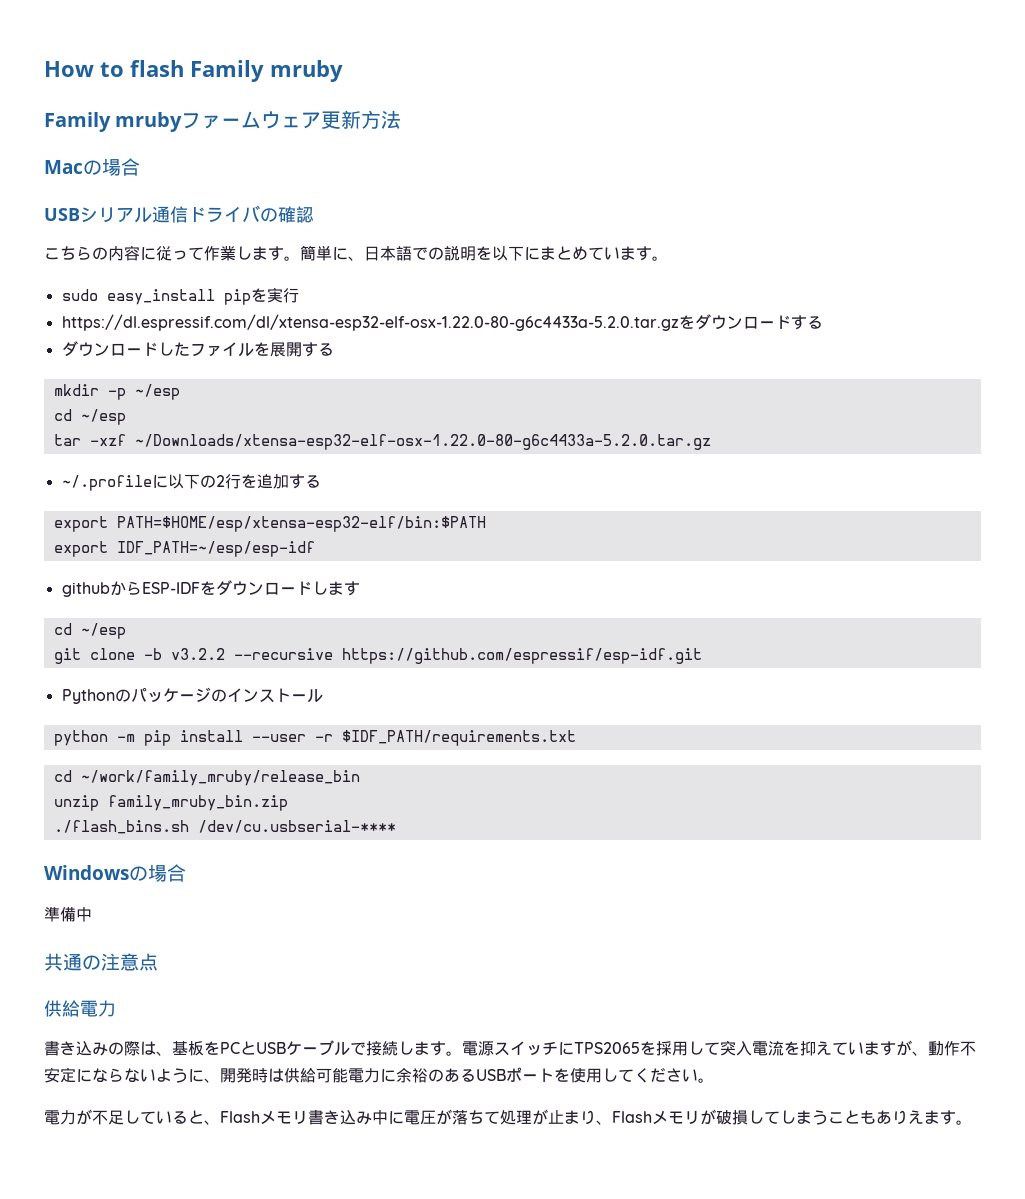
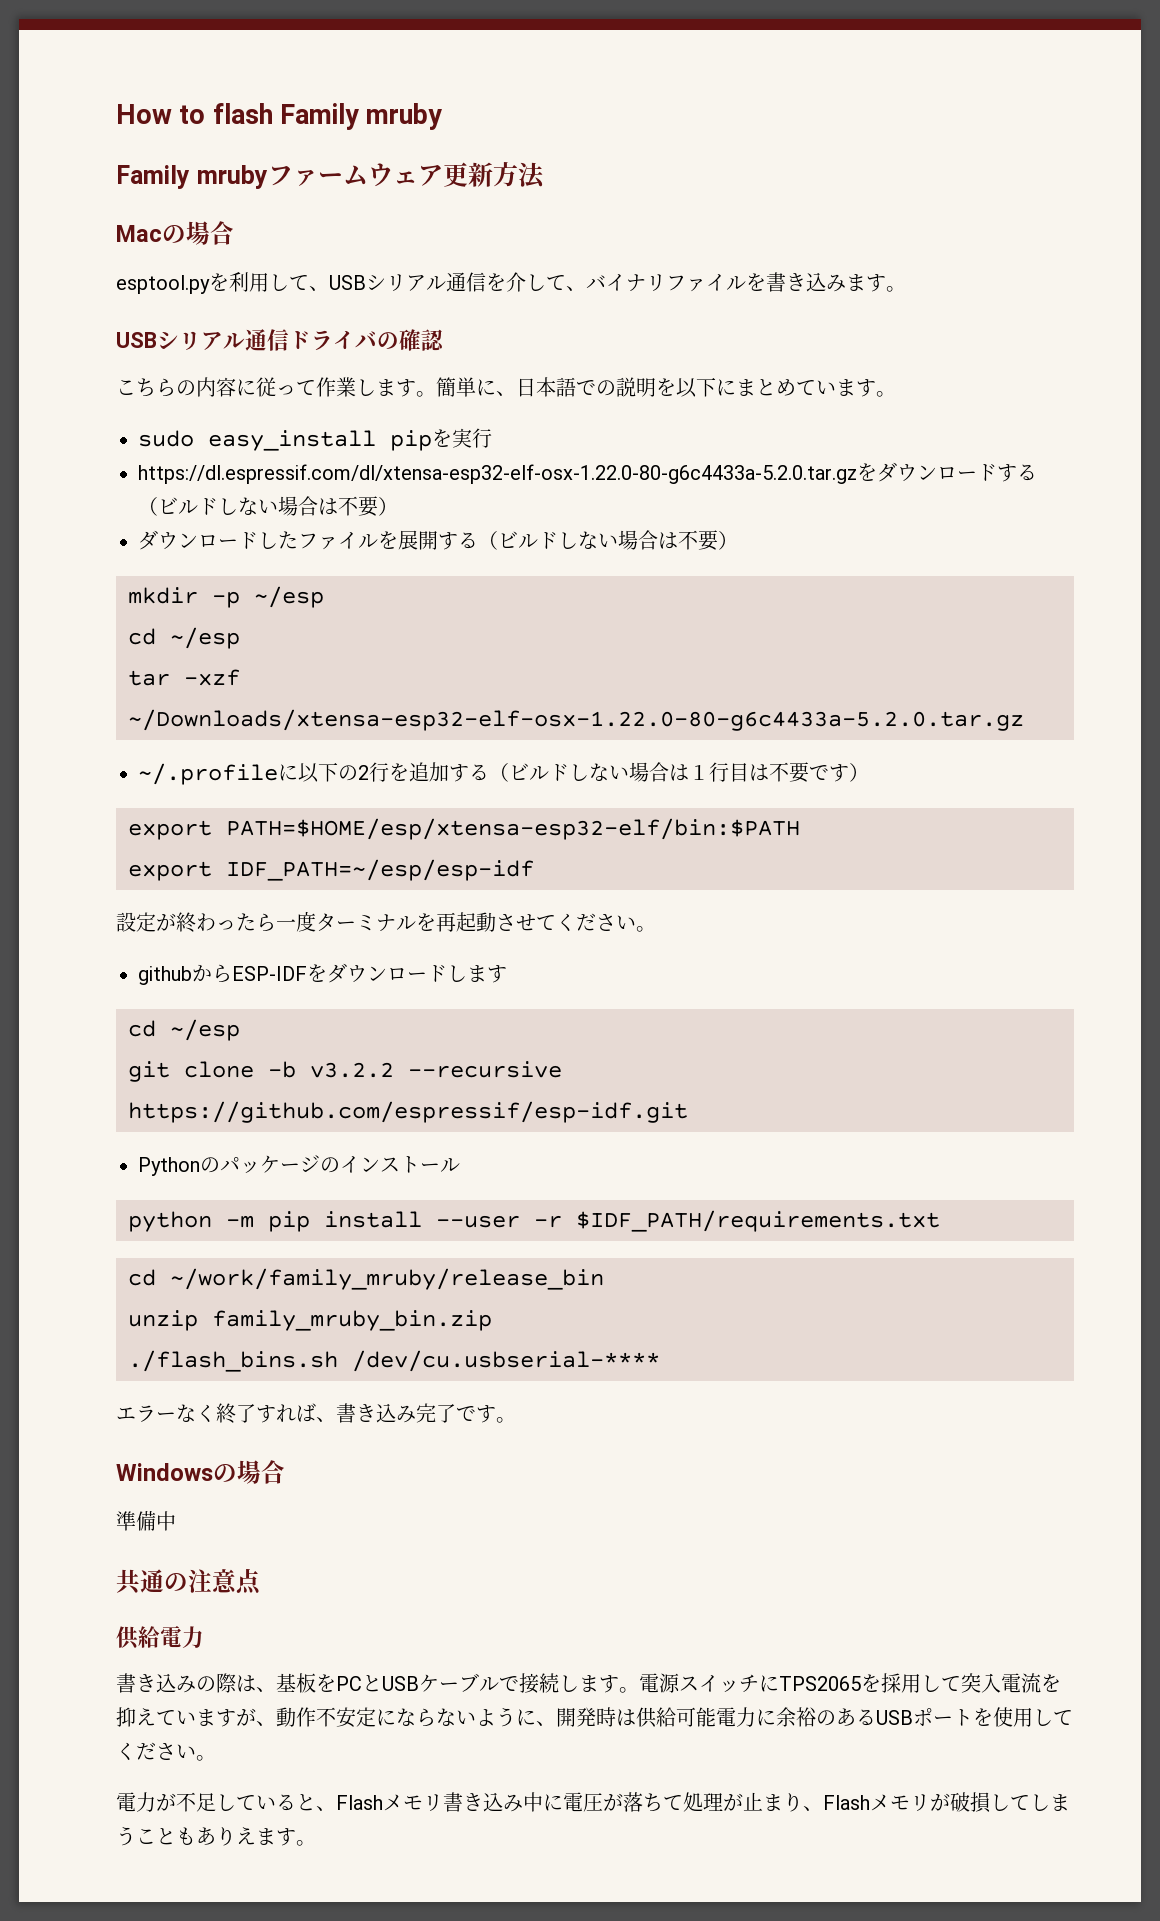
(140, 167) none -> [116,272,906,294] // esptool.pyを利用して、USBシリアル通信を介して、バイナリファイルを書き込みます。
(823, 322) none -> [138,496,398,517] （ビルドしない場合は不要）
(334, 349) none -> [478,530,738,551] （ビルドしない場合は不要）
[53,516,486,532] [53,541,315,557] // export PATH=$HOME/esp/xtensa-esp32-elf/bin:$PATH // export IDF_PATH=~/esp/esp-idf -> [489,762,869,783] [128,818,800,840] [128,859,534,881] [116,911,656,933] （ビルドしない場合は１行目は不要です） // export PATH=$HOME/esp/xtensa-esp32-elf/bin:$PATH // export IDF_PATH=~/esp/esp-idf // 設定が終わったら一度ターミナルを再起動させてください。
(396, 826) none -> [116,1403,516,1424] // エラーなく終了すれば、書き込み完了です。

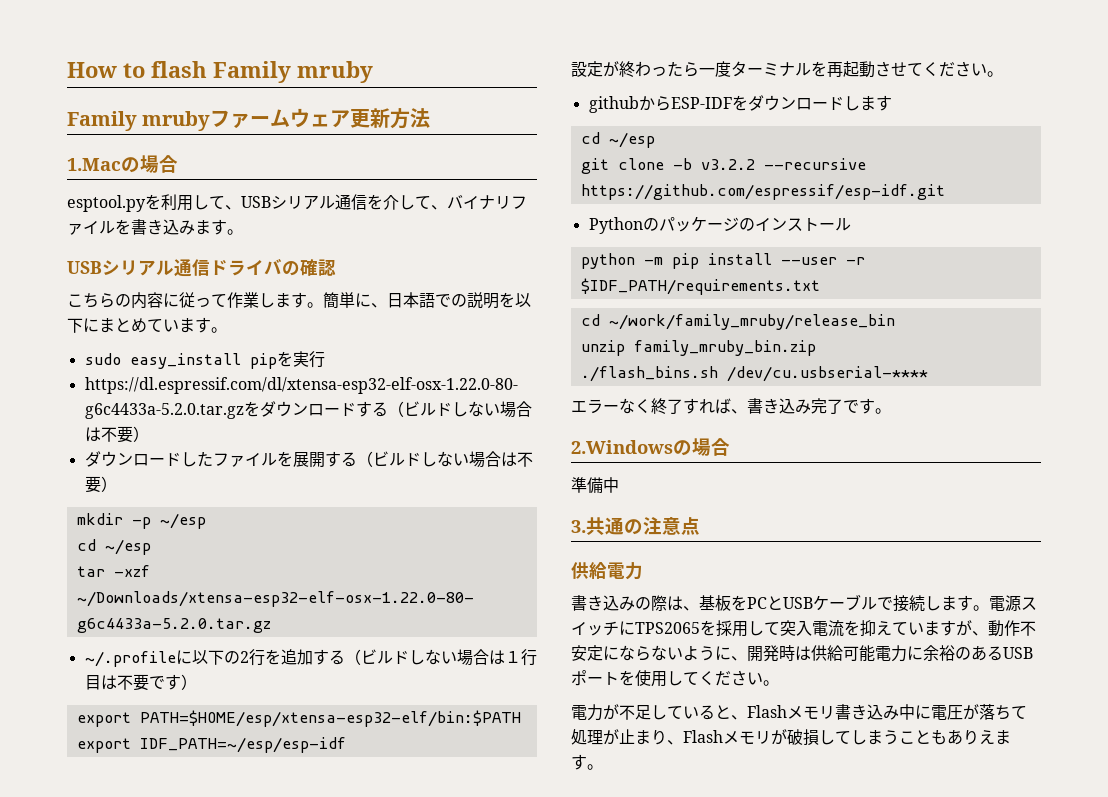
[116,225,162,242] Mac -> [67,158,121,171] 1.Mac
[116,1463,213,1481] Windows -> [571,440,673,454] 2.Windows
(176, 1521) none -> [571,520,586,533] 3.

